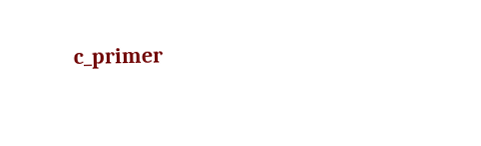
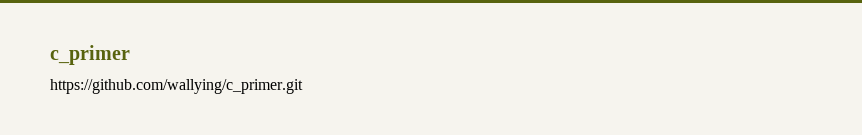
(163, 58) none -> [50,79,303,94] // https://github.com/wallying/c_primer.git

